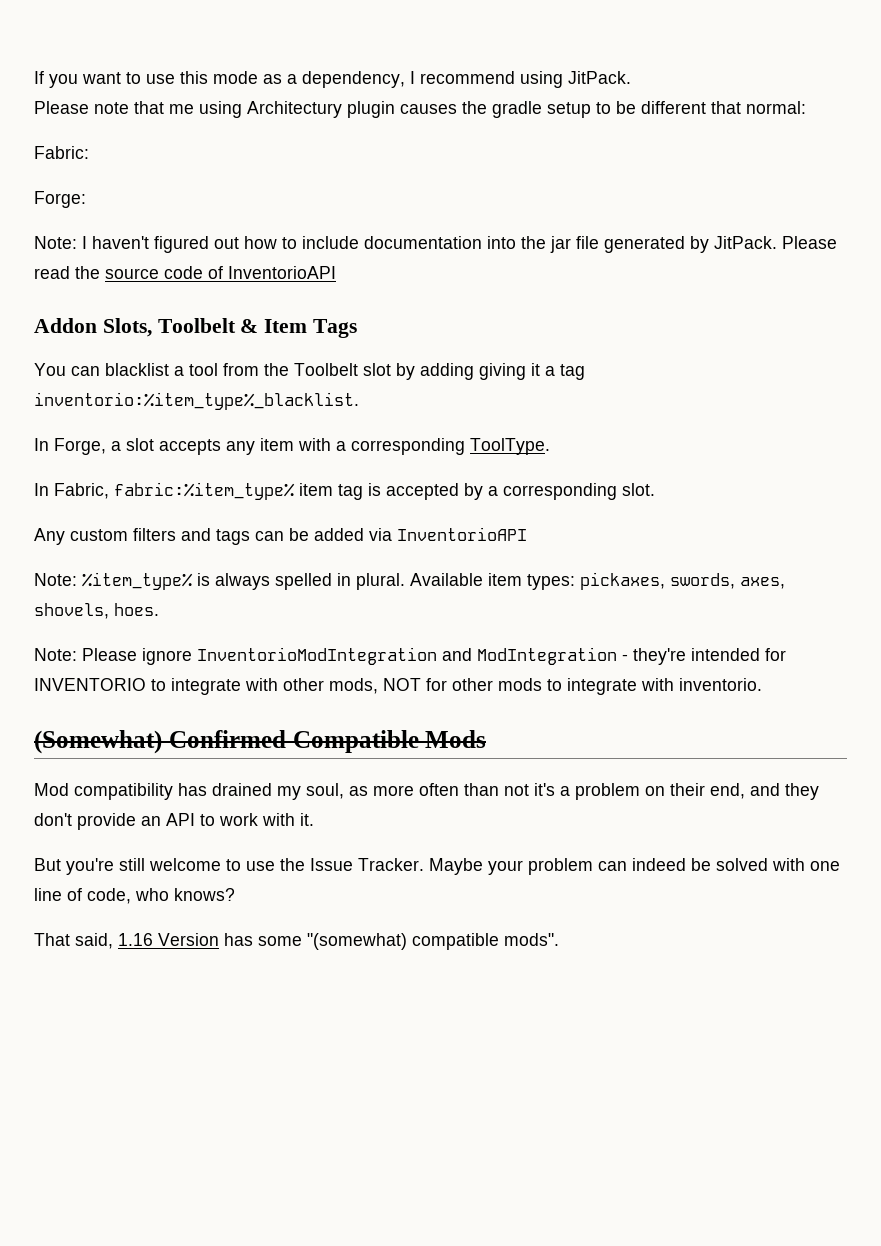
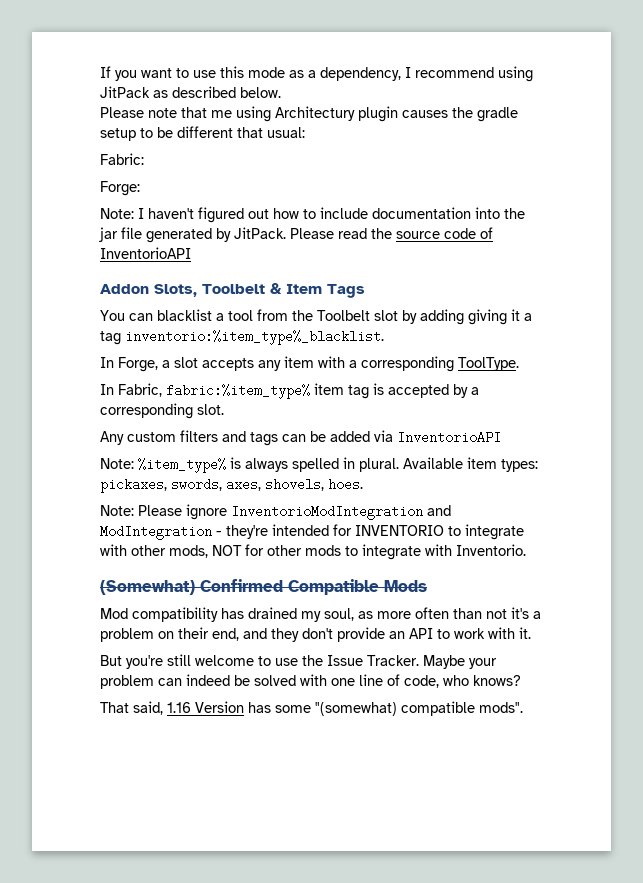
[568,71,631,84] JitPack. -> [100,86,281,98] JitPack as described below.
[746,101,806,114] normal: -> [267,127,305,138] usual:
[679,678,762,691] inventorio. -> [456,544,526,556] Inventorio.

